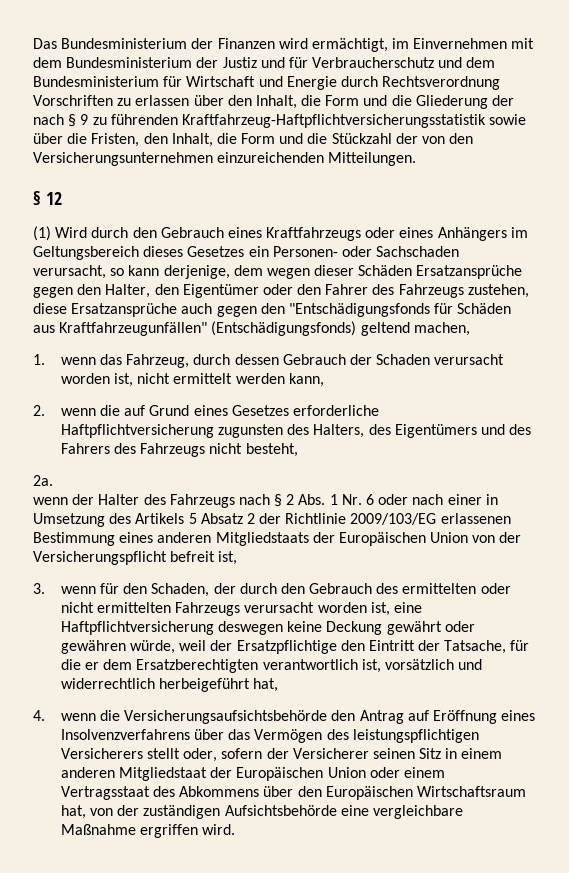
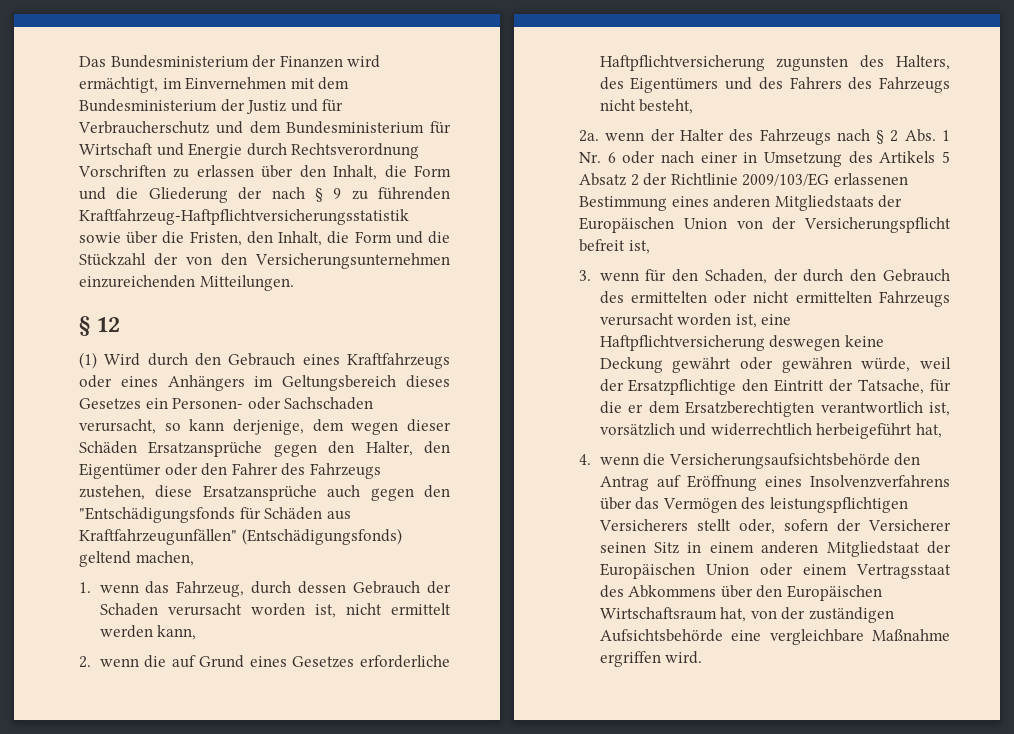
(53, 480) // -> (599, 136) none

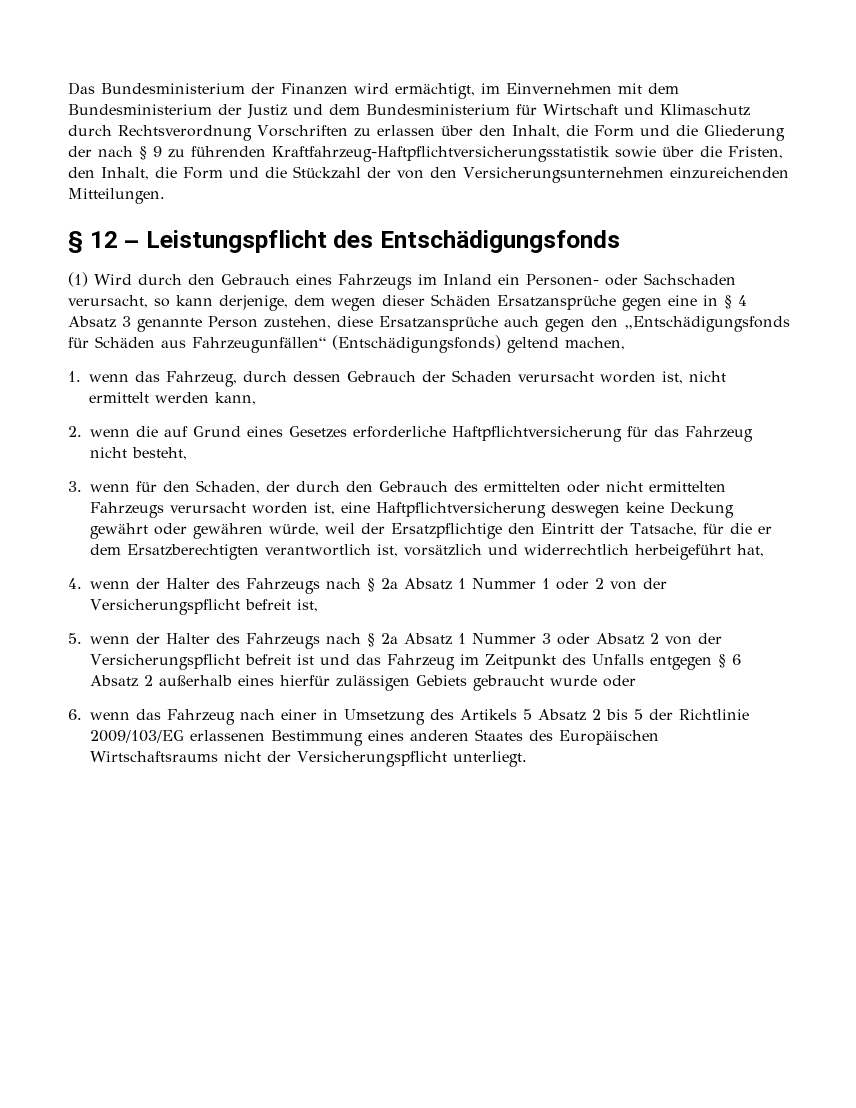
[322,99,344,112] [78,121,243,134] für Verbraucherschutz und -> (323, 109) none
[188,143,243,159] Energie -> [660,104,750,116] Klimaschutz
(121, 324) none -> [124,230,621,253] – Leistungspflicht des Entschädigungsfonds
[347,353,450,369] [79,375,451,391] [79,398,141,410] Kraftfahrzeugs oder eines Anhängers im Geltungsbereich dieses Gesetzes -> [338,274,492,290] Fahrzeugs im Inland
[328,441,450,456] [79,463,381,479] den Halter, den Eigentümer oder den Fahrer des Fahrzeugs -> [668,295,747,309] [68,316,258,332] eine in § 4 Absatz 3 genannte Person
[79,507,235,523] "Entschädigungsfonds -> [624,316,790,332] „Entschädigungsfonds
[79,529,237,545] Kraftfahrzeugunfällen" -> [192,337,326,353] Fahrzeugunfällen“
[776,55,950,71] [599,77,950,93] [599,99,694,114] [579,129,950,145] [579,151,950,167] [579,173,908,186] [579,195,903,211] [579,217,951,233] [579,239,650,254] zugunsten des Halters, des Eigentümers und des Fahrers des Fahrzeugs nicht besteht, // 2a. wenn der Halter des Fahrzeugs nach § 2 Abs. 1 Nr. 6 oder nach einer in Umsetzung des Artikels 5 Absatz 2 der Richtlinie 2009/103/EG erlassenen Bestimmung eines anderen Mitgliedstaats der Europäischen Union von der Versicherungspflicht befreit ist, -> [627,426,753,442] [90,447,187,460] für das Fahrzeug nicht besteht,
[643,453,921,469] [599,475,950,491] [599,497,908,513] [598,519,951,534] [599,541,951,557] [599,563,951,579] [599,585,882,601] [599,607,894,623] [599,629,950,645] [599,651,703,667] die Versicherungsaufsichtsbehörde den Antrag auf Eröffnung eines Insolvenzverfahrens über das Vermögen des leistungspflichtigen Versicherers stellt oder, sofern der Versicherer seinen Sitz in einem anderen Mitgliedstaat der Europäischen Union oder einem Vertragsstaat des Abkommens über den Europäischen Wirtschaftsraum hat, von der zuständigen Aufsichtsbehörde eine vergleichbare Maßnahme ergriffen wird. -> [136,578,667,594] [90,599,318,615] [68,633,722,649] [90,654,741,670] [90,675,636,691] [68,709,749,725] [90,729,659,746] [90,751,527,767] der Halter des Fahrzeugs nach § 2a Absatz 1 Nummer 1 oder 2 von der Versicherungspflicht befreit ist, // 5. wenn der Halter des Fahrzeugs nach § 2a Absatz 1 Nummer 3 oder Absatz 2 von der Versicherungspflicht befreit ist und das Fahrzeug im Zeitpunkt des Unfalls entgegen § 6 Absatz 2 außerhalb eines hierfür zulässigen Gebiets gebraucht wurde oder // 6. wenn das Fahrzeug nach einer in Umsetzung des Artikels 5 Absatz 2 bis 5 der Richtlinie 2009/103/EG erlassenen Bestimmung eines anderen Staates des Europäischen Wirtschaftsraums nicht der Versicherungspflicht unterliegt.

